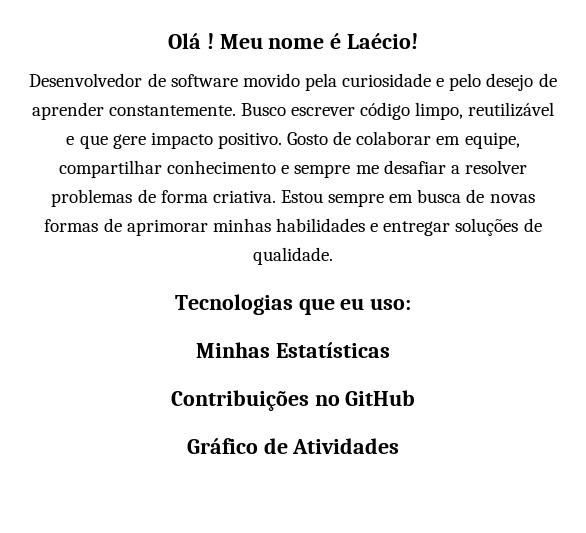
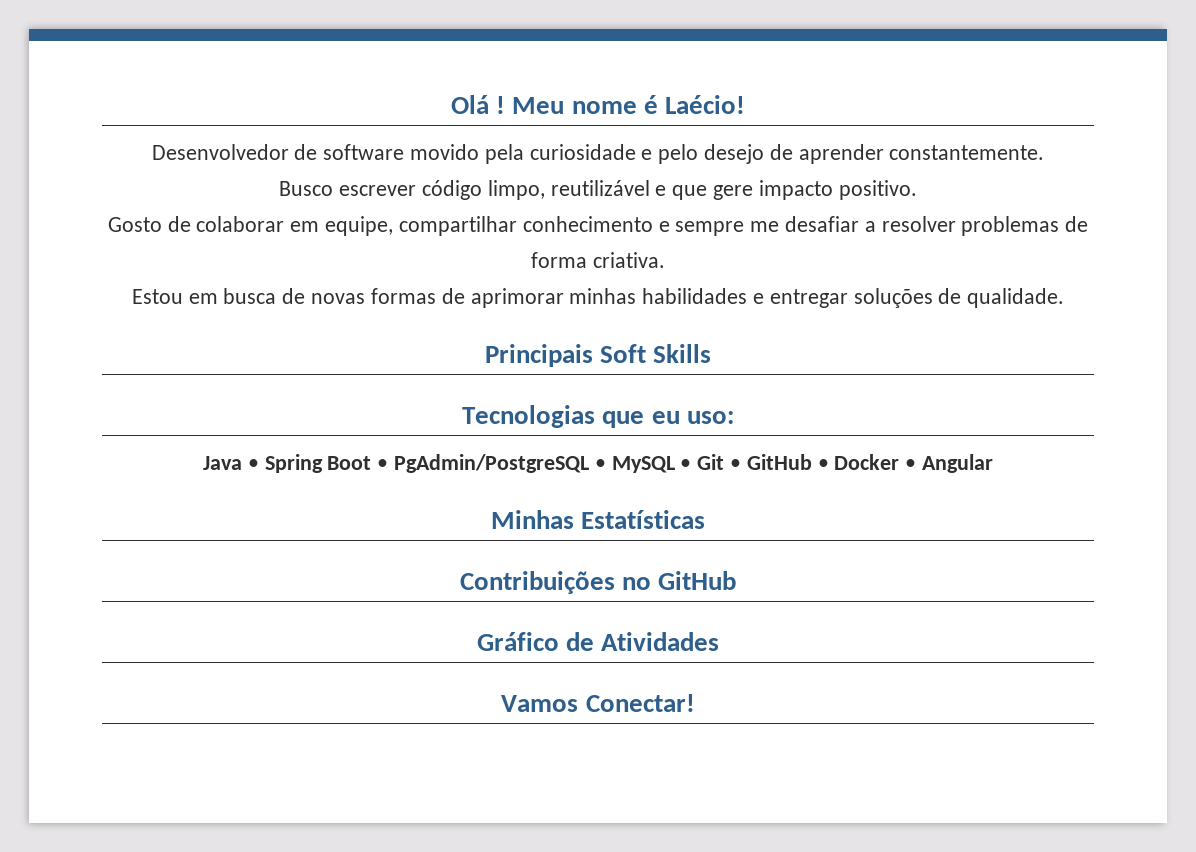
(236, 110) none -> (1045, 152) //
(282, 140) none -> (917, 190) //
[280,190,385,207] Estou sempre -> [131,289,183,304] // Estou
(333, 256) none -> [484,344,712,367] // Principais Soft Skills
(412, 304) none -> [202,454,994,473] // Java • Spring Boot • PgAdmin/PostgreSQL • MySQL • Git • GitHub • Docker • Angular
(400, 446) none -> [501,694,695,712] // Vamos Conectar!

